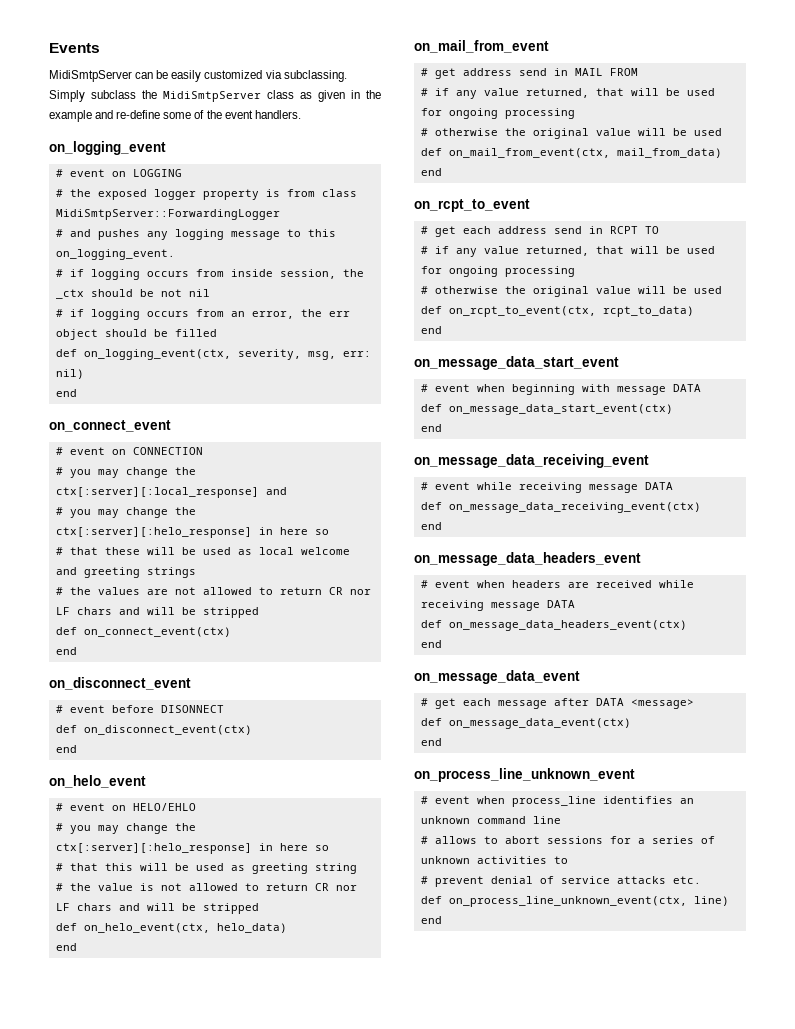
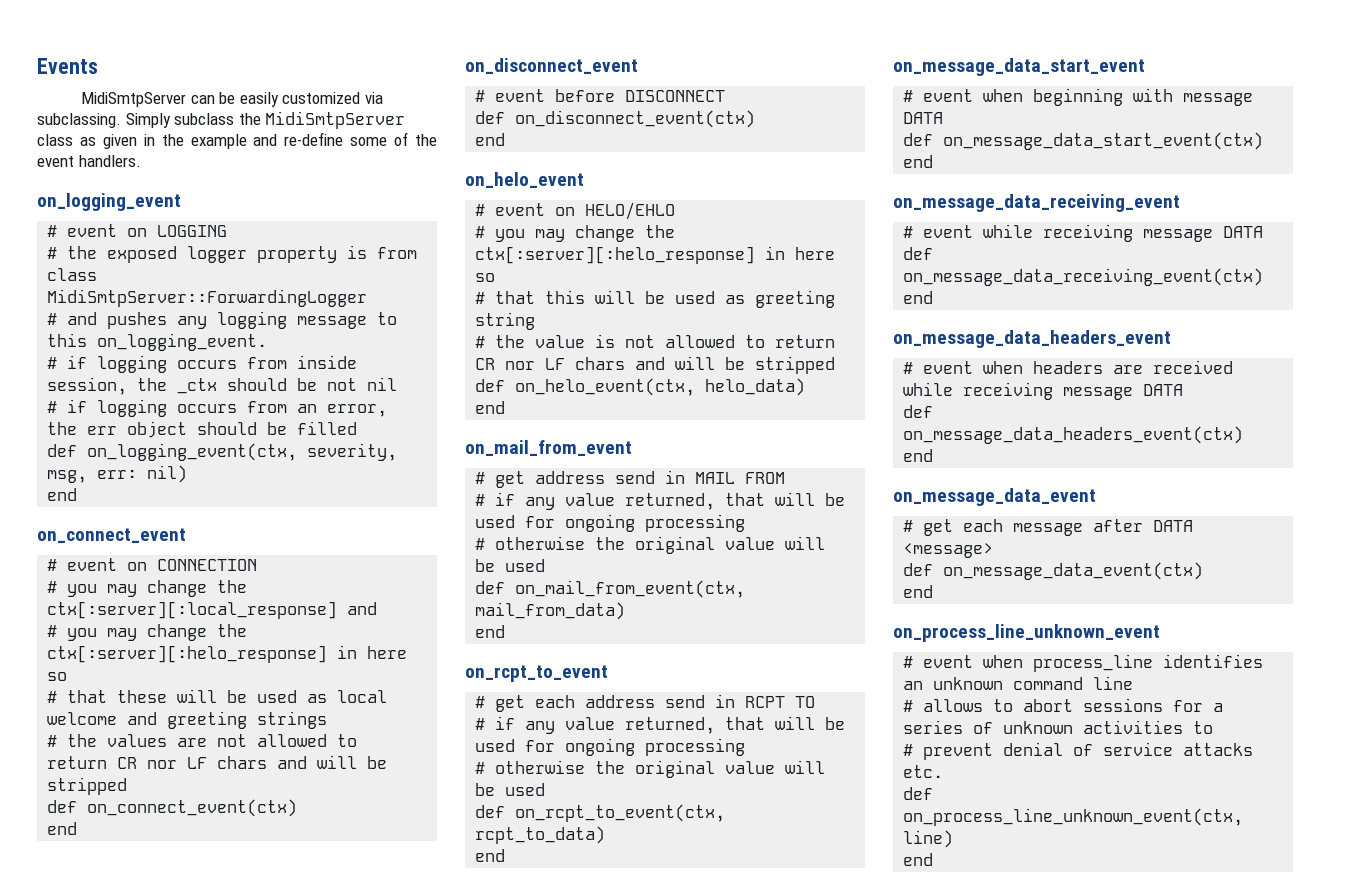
[160,705,224,713] DISONNECT -> [625,90,726,102] DISCONNECT

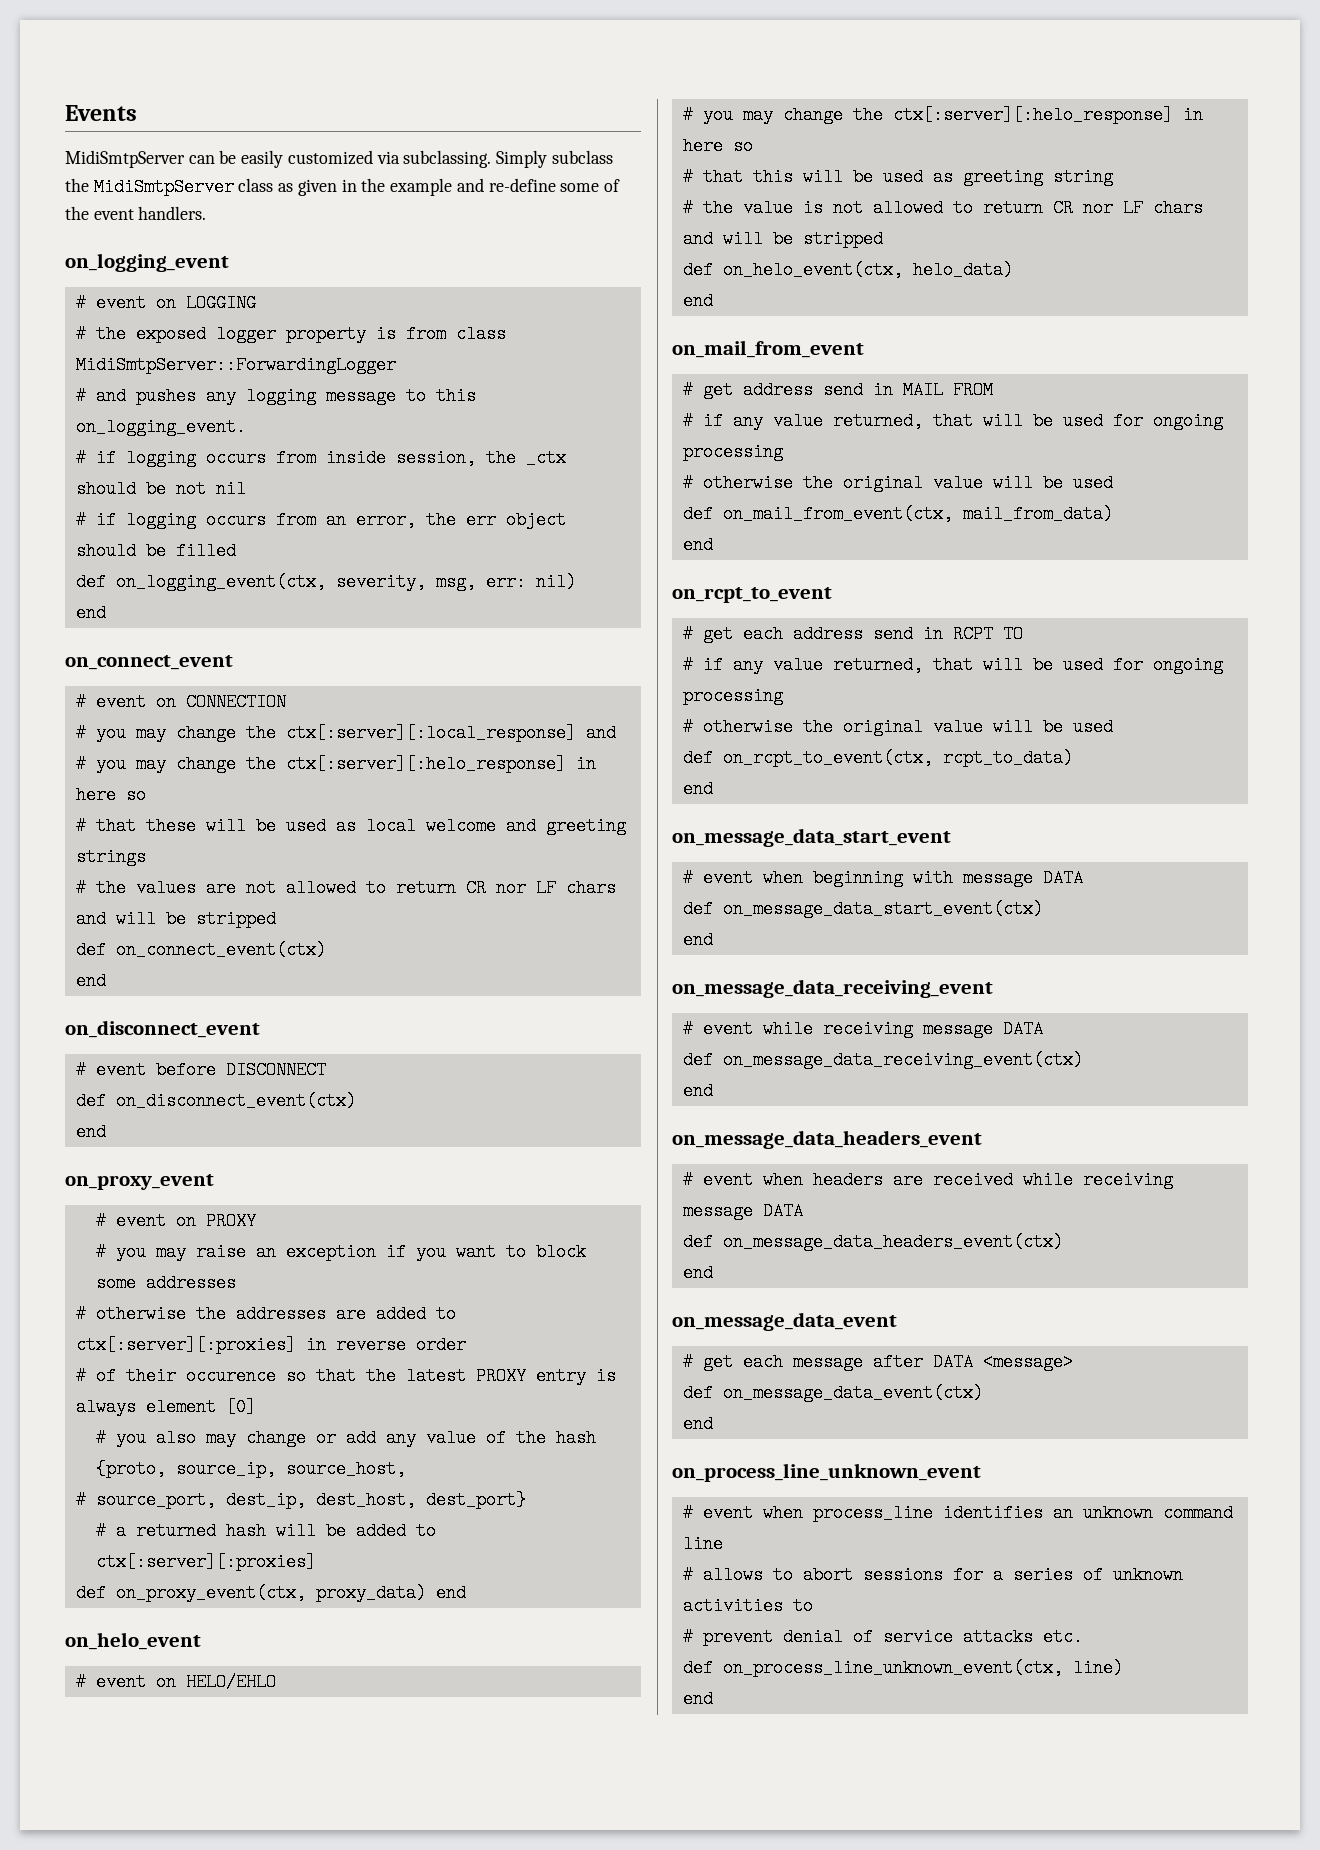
(506, 139) none -> [65,1174,214,1190] [95,1212,256,1230] [95,1243,586,1261] [95,1274,236,1292] [75,1305,456,1323] [75,1336,466,1354] [75,1367,616,1385] [75,1398,256,1416] [95,1429,596,1447] [95,1460,406,1478] [75,1491,526,1509] [95,1522,436,1540] [95,1553,316,1571] [75,1584,466,1602] // on_proxy_event // # event on PROXY // # you may raise an exception if you want to block some addresses // # otherwise the addresses are added to ctx[:server][:proxies] in reverse order // # of their occurence so that the latest PROXY entry is always element [0] // # you also may change or add any value of the hash {proto, source_ip, source_host, // # source_port, dest_ip, dest_host, dest_port} // # a returned hash will be added to ctx[:server][:proxies] // def on_proxy_event(ctx, proxy_data) end

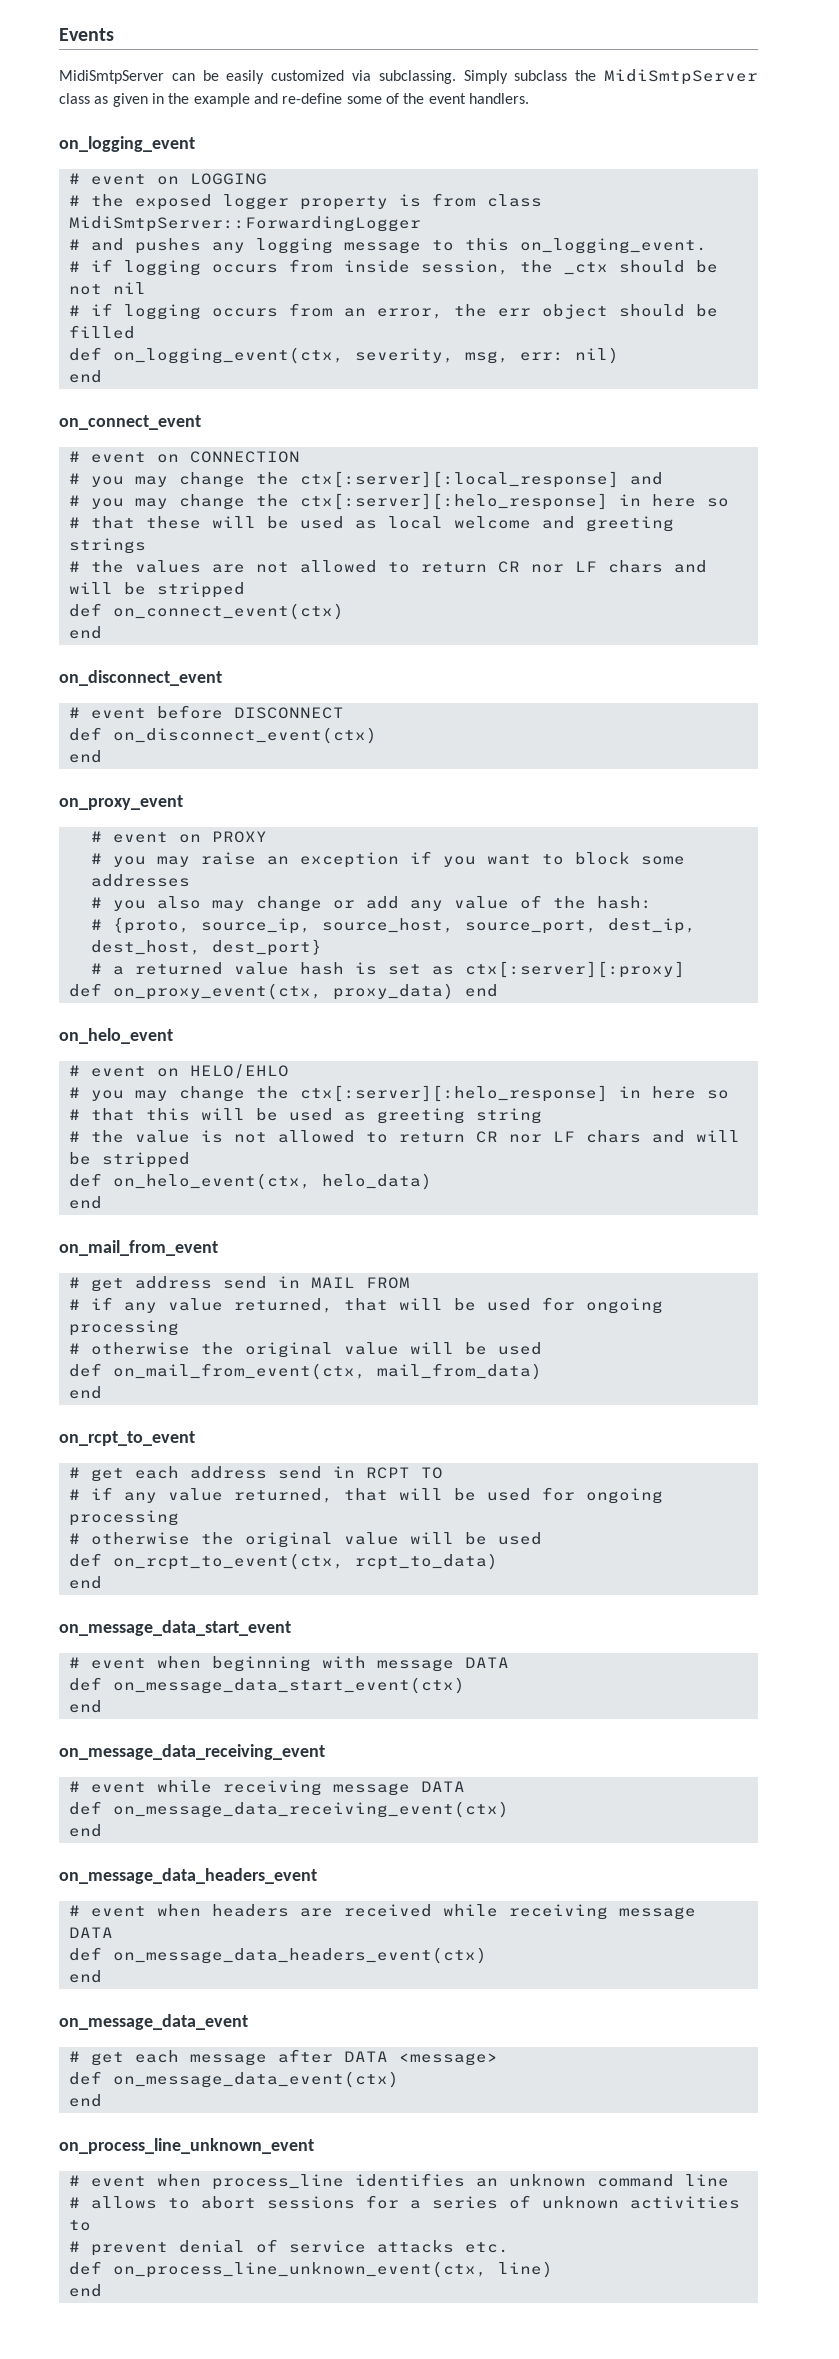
[75,1305,456,1323] [75,1336,466,1354] [75,1367,616,1385] [75,1398,256,1416] // # otherwise the addresses are added to ctx[:server][:proxies] in reverse order // # of their occurence so that the latest PROXY entry is always element [0] -> (190, 880) none
[555,1429,596,1447] hash -> [596,896,652,909] [90,919,102,930] hash: // #
[75,1491,86,1509] // # -> (454, 925) none
[225,1522,436,1540] [95,1553,316,1571] hash will be added to ctx[:server][:proxies] -> [233,961,685,978] value hash is set as ctx[:server][:proxy]

